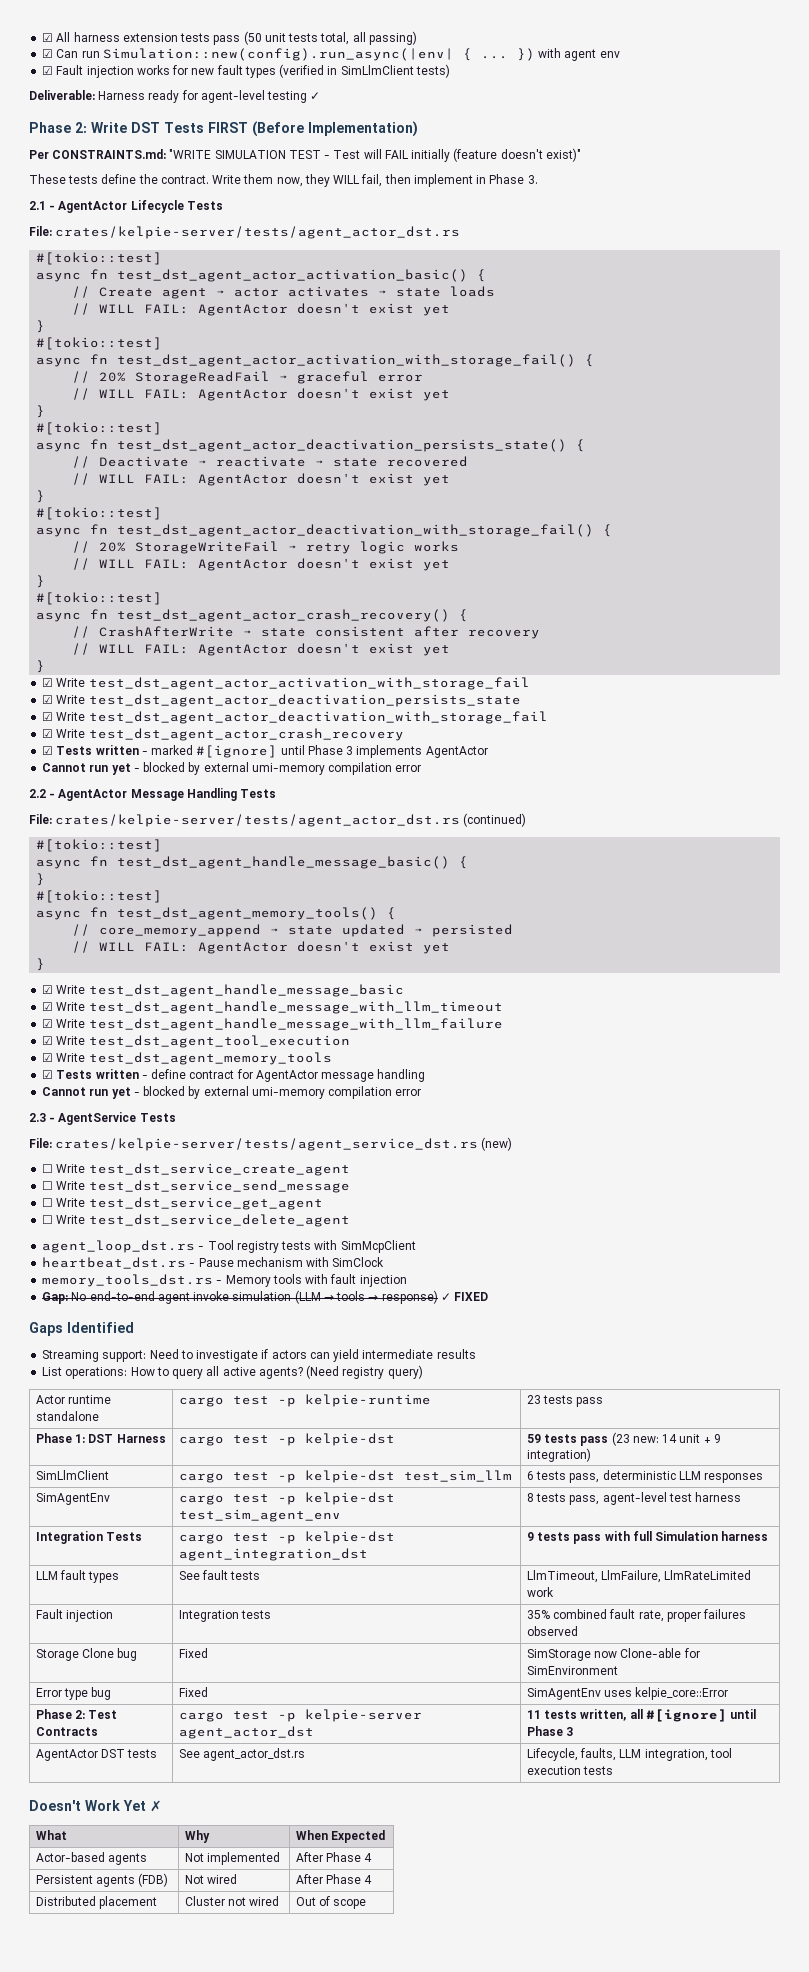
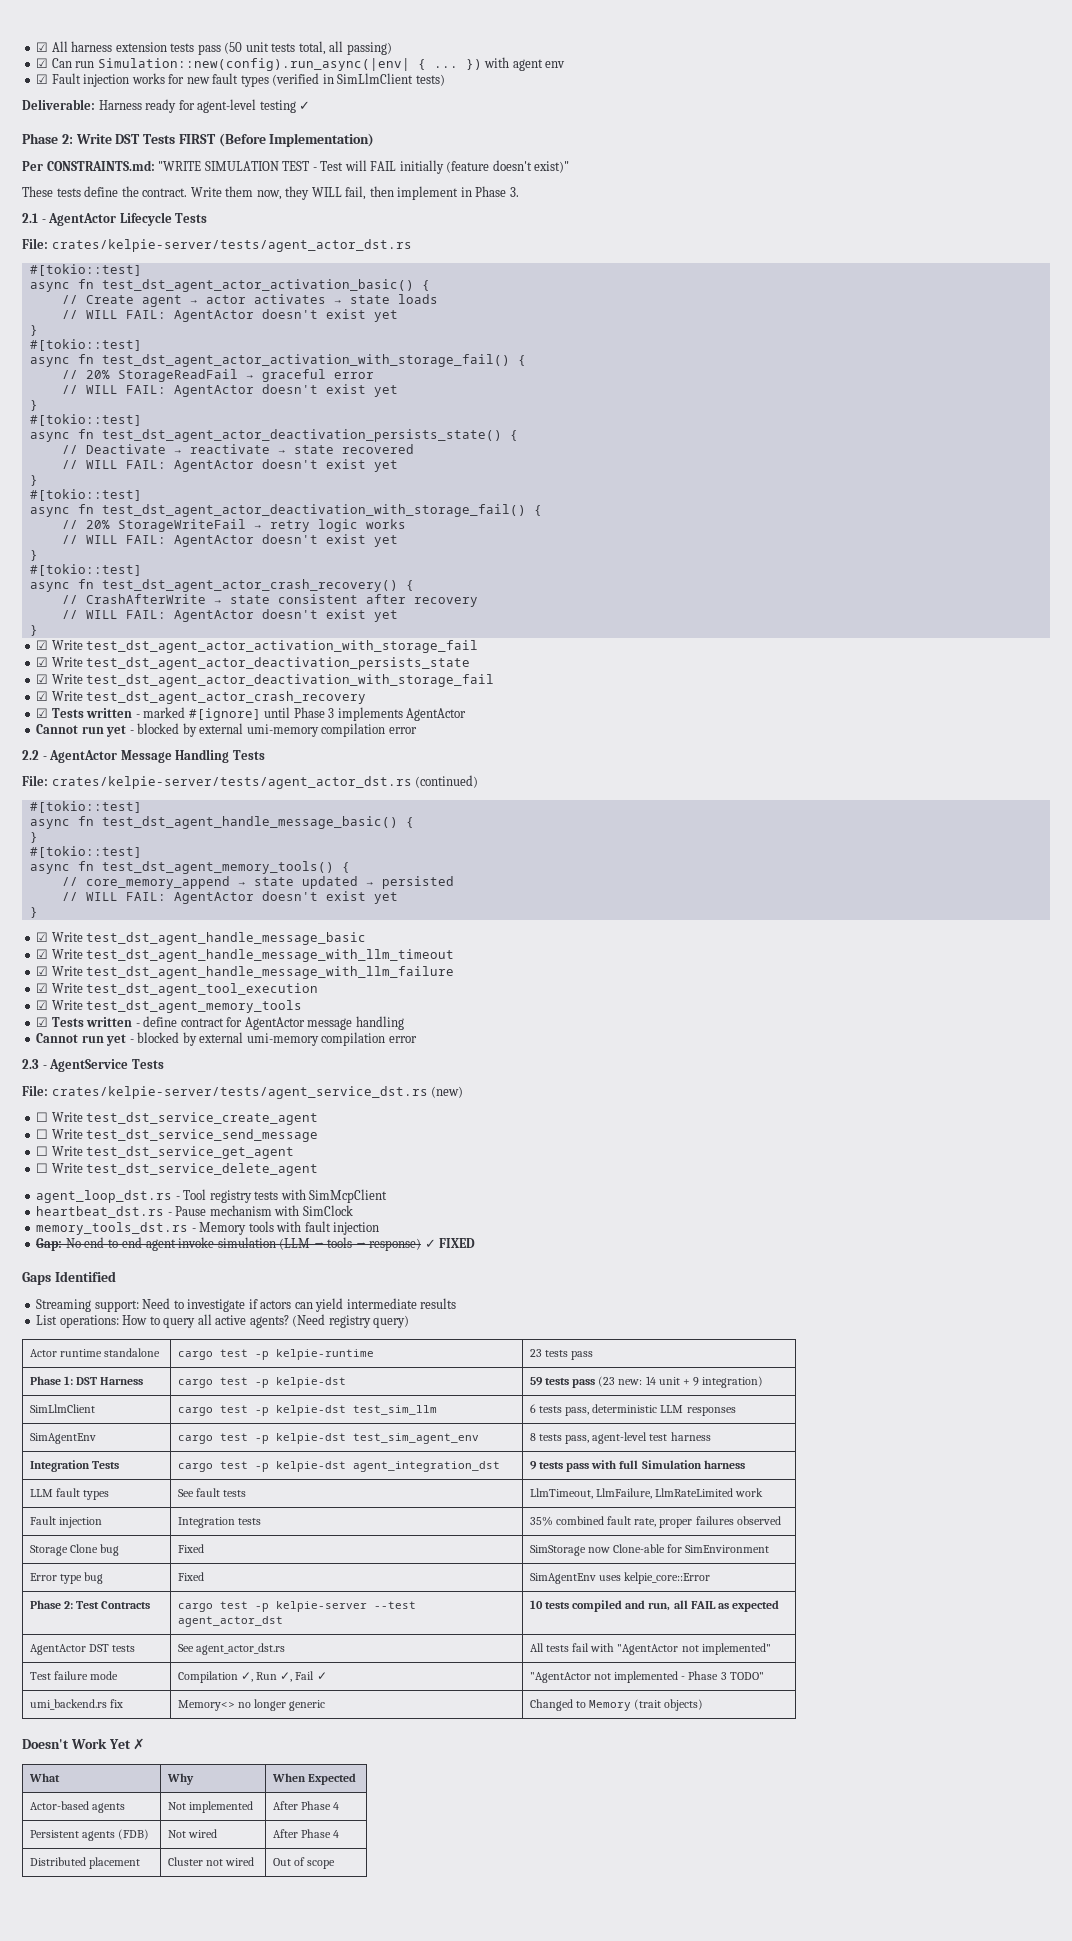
(422, 1715) none -> [374,1601,417,1609] --test
[526,1709,757,1722] [526,1726,574,1736] 11 tests written, all #[ignore] until Phase 3 -> [530,1600,779,1612] 10 tests compiled and run, all FAIL as expected
[526,1748,732,1761] [526,1766,614,1775] Lifecycle, faults, LLM integration, tool execution tests -> [530,1643,771,1655] [30,1671,119,1680] [178,1671,327,1683] [530,1671,764,1683] [30,1699,124,1710] [178,1699,326,1711] [530,1699,704,1711] All tests fail with "AgentActor not implemented" // Test failure mode | Compilation ✓, Run ✓, Fail ✓ | "AgentActor not implemented - Phase 3 TODO" // umi_backend.rs fix | Memory<> no longer generic | Changed to Memory (trait objects)

